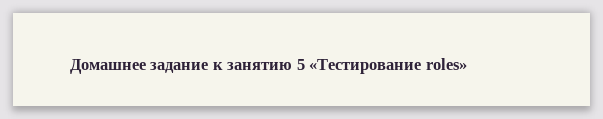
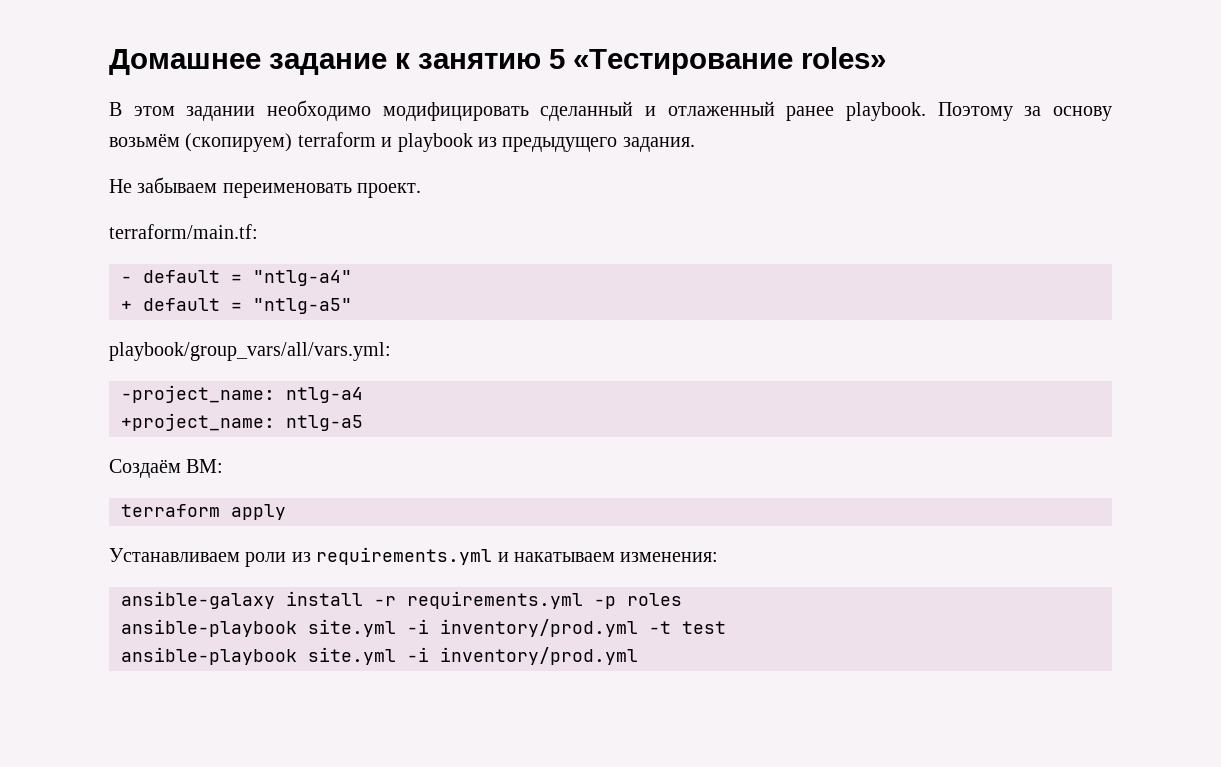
(467, 64) none -> [109,100,1112,121] [109,132,695,152] [109,177,422,198] [109,224,258,239] [121,270,352,286] [121,298,352,314] [109,342,391,361] [121,385,363,403] [121,413,363,431] [109,459,224,478] [121,504,286,520] [109,547,719,567] [121,591,682,609] [121,619,726,637] [121,647,638,665] // В этом задании необходимо модифицировать сделанный и отлаженный ранее playbook. Поэтому за основу возьмём (скопируем) terraform и playbook из предыдущего задания. // Не забываем переименовать проект. // terraform/main.tf: // - default = "ntlg-a4" // + default = "ntlg-a5" // playbook/group_vars/all/vars.yml: // -project_name: ntlg-a4 // +project_name: ntlg-a5 // Создаём ВМ: // terraform apply // Устанавливаем роли из requirements.yml и накатываем изменения: // ansible-galaxy install -r requirements.yml -p roles // ansible-playbook site.yml -i inventory/prod.yml -t test // ansible-playbook site.yml -i inventory/prod.yml

